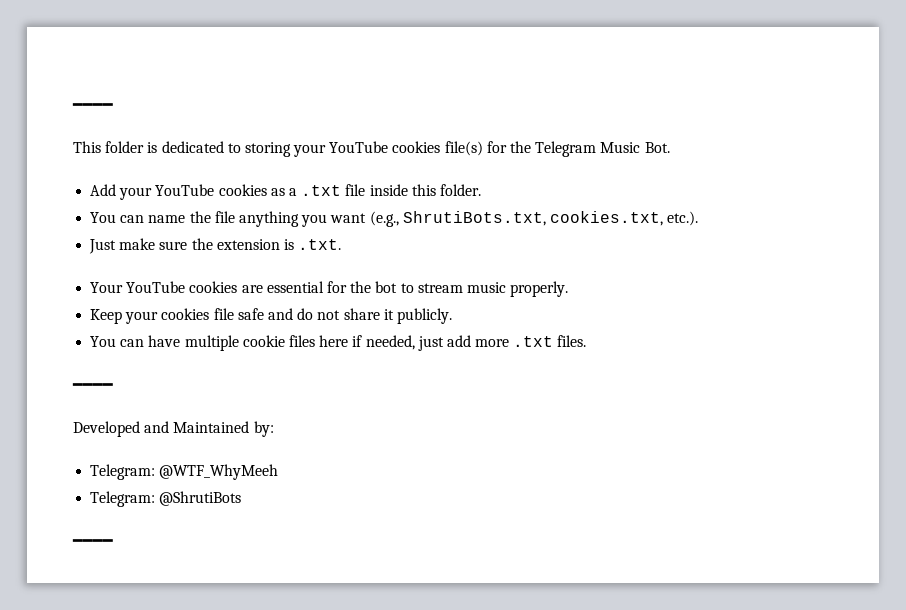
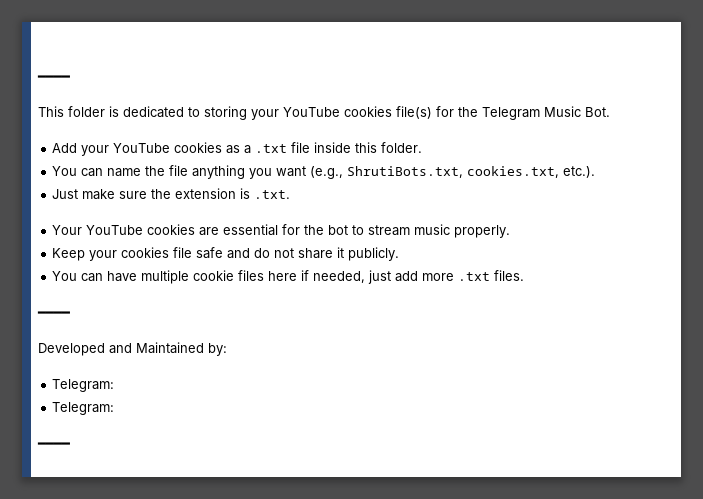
[159,464,279,480] [90,491,242,507] @WTF_WhyMeeh // Telegram: @ShrutiBots -> [52,402,115,415] // Telegram:

